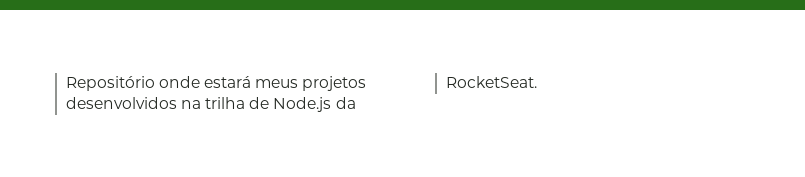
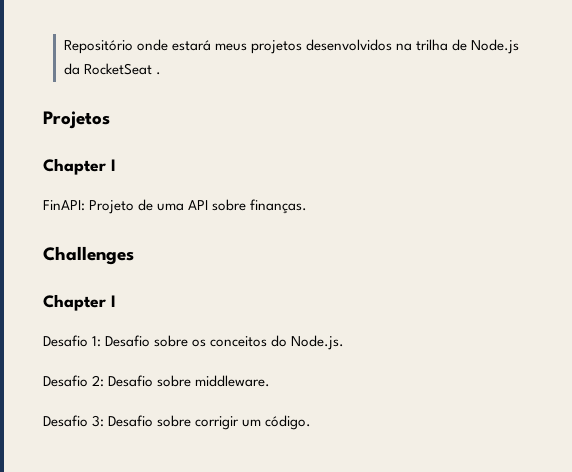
[445,76,537,88] RocketSeat. -> [83,63,161,75] [43,111,110,129] [43,158,116,175] [43,199,308,214] [43,246,134,265] [43,294,116,311] [43,335,345,350] [43,375,271,387] [43,415,312,430] RocketSeat . // Projetos // Chapter I // FinAPI: Projeto de uma API sobre finanças. // Challenges // Chapter I // Desafio 1: Desafio sobre os conceitos do Node.js. // Desafio 2: Desafio sobre middleware. // Desafio 3: Desafio sobre corrigir um código.

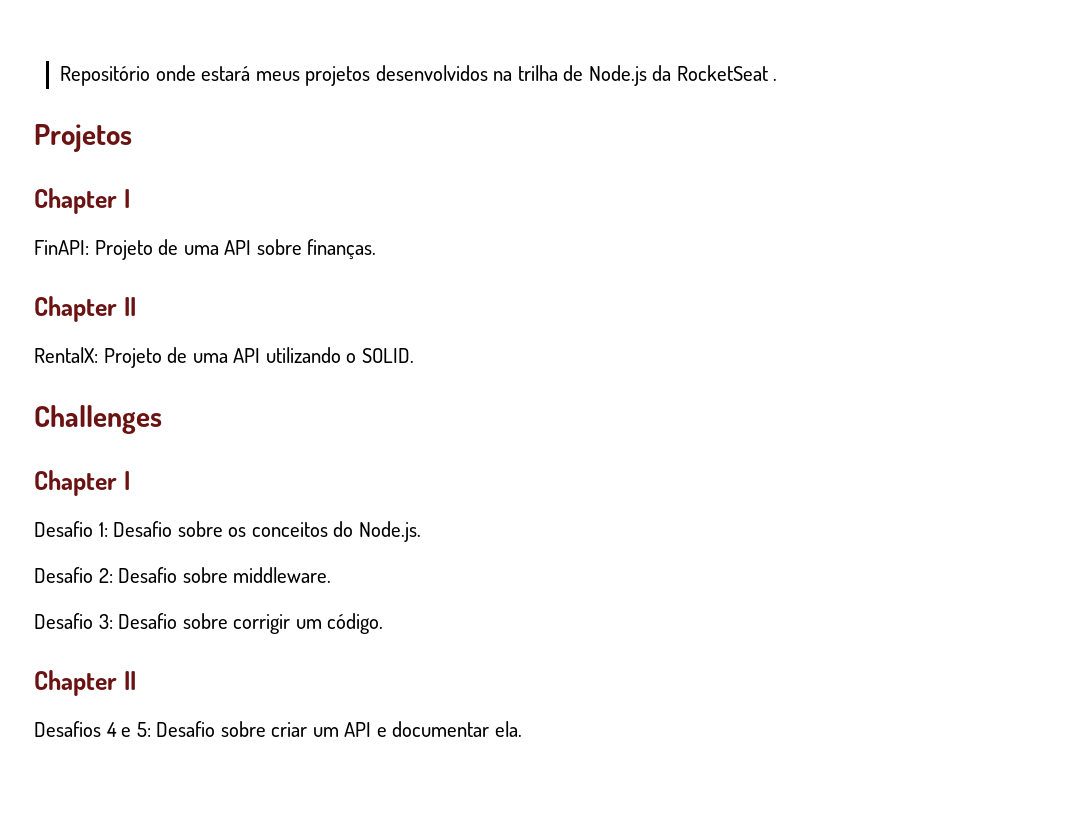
(308, 206) none -> [34,296,136,322] [34,347,414,368] // Chapter II // RentalX: Projeto de uma API utilizando o SOLID.
(312, 422) none -> [34,670,136,696] [34,721,522,737] // Chapter II // Desafios 4 e 5: Desafio sobre criar um API e documentar ela.

